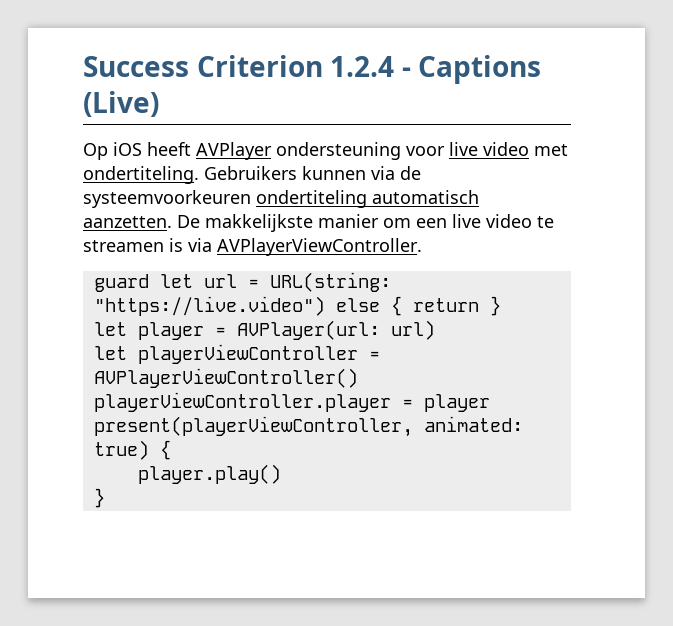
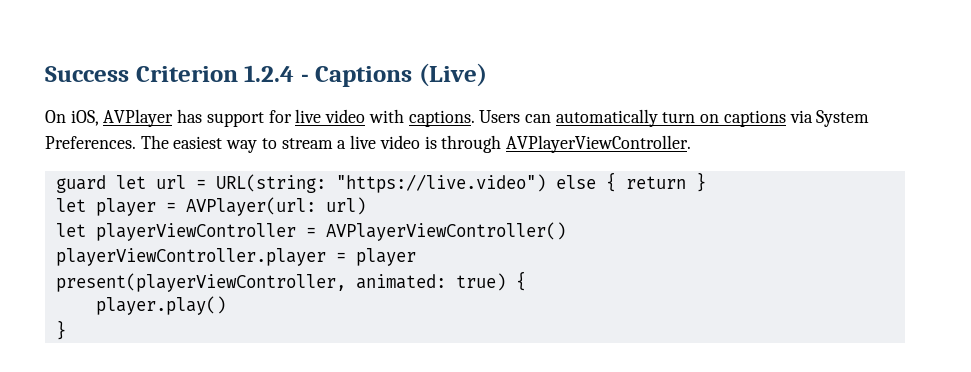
[83,142,568,160] [83,166,421,184] [83,190,479,208] [83,214,554,232] [83,238,212,252] Op iOS heeft AVPlayer ondersteuning voor live video met ondertiteling. Gebruikers kunnen via de systeemvoorkeuren ondertiteling automatisch aanzetten. De makkelijkste manier om een live video te streamen is via -> [45,109,870,127] [45,135,502,153] On iOS, AVPlayer has support for live video with captions. Users can automatically turn on captions via System Preferences. The easiest way to stream a live video is through

